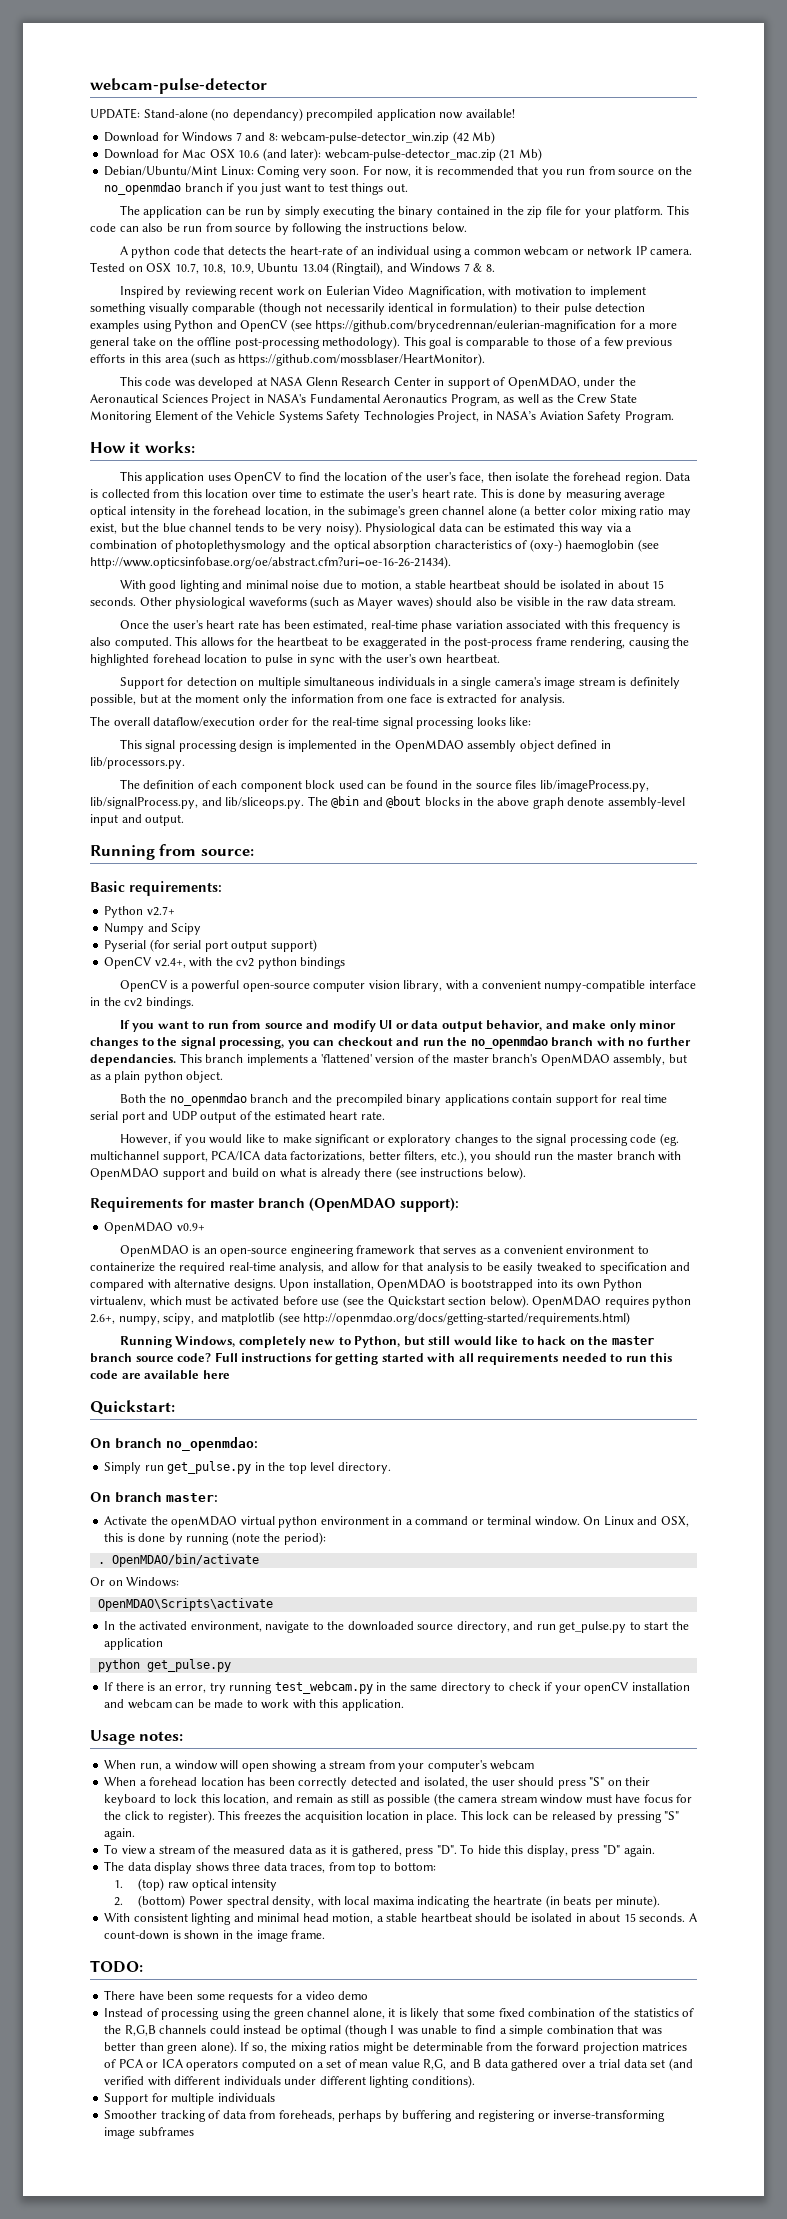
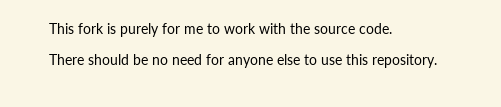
[90,78,267,94] [90,108,515,121] [104,131,496,144] [104,148,542,161] [104,165,693,178] [104,182,408,195] [119,205,689,218] [90,223,467,235] [119,246,693,258] [90,262,495,275] [119,285,646,298] [90,302,646,315] [90,319,677,332] [90,336,673,349] [90,353,486,366] [119,376,636,389] [90,393,637,406] [90,410,674,423] [90,441,195,453] [119,471,692,484] [90,488,666,501] [90,505,691,518] [90,522,633,535] [90,539,659,552] [90,556,451,569] [119,580,665,592] [90,596,677,609] [119,620,681,632] [90,636,690,649] [90,654,500,666] [119,677,680,689] [90,694,566,706] [90,716,532,729] [119,739,611,752] [90,757,185,769] [119,779,649,792] [90,796,685,809] [90,814,185,826] [90,844,254,860] [90,881,222,896] [104,906,175,918] [104,923,202,935] [104,939,317,952] [104,957,346,969] [119,980,696,992] [90,997,194,1009] [119,1020,677,1032] [90,1036,691,1049] [90,1053,687,1066] [90,1071,224,1083] [119,1093,668,1106] [90,1111,385,1123] [119,1133,679,1146] [90,1150,682,1163] [90,1167,526,1180] [90,1197,459,1212] [104,1222,205,1234] [119,1245,649,1257] [90,1262,691,1274] [90,1279,643,1291] [90,1295,692,1308] [90,1312,631,1325] [119,1336,654,1348] [90,1352,673,1365] [90,1370,230,1380] [90,1400,175,1415] [90,1437,258,1451] [104,1461,391,1474] [90,1492,218,1503] [104,1516,689,1528] [104,1532,326,1545] [97,1554,259,1567] [90,1577,180,1587] [97,1598,273,1611] [104,1621,689,1633] [104,1638,164,1650] [97,1659,231,1672] [104,1681,690,1694] [104,1699,404,1711] [90,1730,184,1745] [104,1760,535,1772] [104,1777,651,1789] [104,1793,693,1806] [104,1810,680,1823] [104,1828,136,1840] [104,1844,655,1857] [104,1861,437,1874] [114,1878,278,1891] [114,1895,661,1908] [104,1913,697,1925] [104,1930,326,1942] [90,1960,143,1973] [104,1990,369,2003] [104,2008,695,2020] [104,2024,662,2037] [104,2041,688,2054] [104,2058,693,2071] [104,2075,475,2088] [104,2093,275,2105] [104,2110,666,2122] [104,2127,194,2139] webcam-pulse-detector // UPDATE: Stand-alone (no dependancy) precompiled application now available! // Download for Windows 7 and 8: webcam-pulse-detector_win.zip (42 Mb) // Download for Mac OSX 10.6 (and later): webcam-pulse-detector_mac.zip (21 Mb) // Debian/Ubuntu/Mint Linux: Coming very soon. For now, it is recommended that you run from source on the no_openmdao branch if you just want to test things out. // The application can be run by simply executing the binary contained in the zip file for your platform. This code can also be run from source by following the instructions below. // A python code that detects the heart-rate of an individual using a common webcam or network IP camera. Tested on OSX 10.7, 10.8, 10.9, Ubuntu 13.04 (Ringtail), and Windows 7 & 8. // Inspired by reviewing recent work on Eulerian Video Magnification, with motivation to implement something visually comparable (though not necessarily identical in formulation) to their pulse detection examples using Python and OpenCV (see https://github.com/brycedrennan/eulerian-magnification for a more general take on the offline post-processing methodology). This goal is comparable to those of a few previous efforts in this area (such as https://github.com/mossblaser/HeartMonitor). // This code was developed at NASA Glenn Research Center in support of OpenMDAO, under the Aeronautical Sciences Project in NASA's Fundamental Aeronautics Program, as well as the Crew State Monitoring Element of the Vehicle Systems Safety Technologies Project, in NASA’s Aviation Safety Program. // How it works: // This application uses OpenCV to find the location of the user's face, then isolate the forehead region. Data is collected from this location over time to estimate the user's heart rate. This is done by measuring average optical intensity in the forehead location, in the subimage's green channel alone (a better color mixing ratio may exist, but the blue channel tends to be very noisy). Physiological data can be estimated this way via a combination of photoplethysmology and the optical absorption characteristics of (oxy-) haemoglobin (see http://www.opticsinfobase.org/oe/abstract.cfm?uri=oe-16-26-21434). // With good lighting and minimal noise due to motion, a stable heartbeat should be isolated in about 15 seconds. Other physiological waveforms (such as Mayer waves) should also be visible in the raw data stream. // Once the user's heart rate has been estimated, real-time phase variation associated with this frequency is also computed. This allows for the heartbeat to be exaggerated in the post-process frame rendering, causing the highlighted forehead location to pulse in sync with the user's own heartbeat. // Support for detection on multiple simultaneous individuals in a single camera's image stream is definitely possible, but at the moment only the information from one face is extracted for analysis. // The overall dataflow/execution order for the real-time signal processing looks like: // This signal processing design is implemented in the OpenMDAO assembly object defined in lib/processors.py. // The definition of each component block used can be found in the source files lib/imageProcess.py, lib/signalProcess.py, and lib/sliceops.py. The @bin and @bout blocks in the above graph denote assembly-level input and output. // Running from source: // Basic requirements: // Python v2.7+ // Numpy and Scipy // Pyserial (for serial port output support) // OpenCV v2.4+, with the cv2 python bindings // OpenCV is a powerful open-source computer vision library, with a convenient numpy-compatible interface in the cv2 bindings. // If you want to run from source and modify UI or data output behavior, and make only minor changes to the signal processing, you can checkout and run the no_openmdao branch with no further dependancies. This branch implements a 'flattened' version of the master branch's OpenMDAO assembly, but as a plain python object. // Both the no_openmdao branch and the precompiled binary applications contain support for real time serial port and UDP output of the estimated heart rate. // However, if you would like to make significant or exploratory changes to the signal processing code (eg. multichannel support, PCA/ICA data factorizations, better filters, etc.), you should run the master branch with OpenMDAO support and build on what is already there (see instructions below). // Requirements for master branch (OpenMDAO support): // OpenMDAO v0.9+ // OpenMDAO is an open-source engineering framework that serves as a convenient environment to containerize the required real-time analysis, and allow for that analysis to be easily tweaked to specification and compared with alternative designs. Upon installation, OpenMDAO is bootstrapped into its own Python virtualenv, which must be activated before use (see the Quickstart section below). OpenMDAO requires python 2.6+, numpy, scipy, and matplotlib (see http://openmdao.org/docs/getting-started/requirements.html) // Running Windows, completely new to Python, but still would like to hack on the master branch source code? Full instructions for getting started with all requirements needed to run this code are available here // Quickstart: // On branch no_openmdao: // Simply run get_pulse.py in the top level directory. // On branch master: // Activate the openMDAO virtual python environment in a command or terminal window. On Linux and OSX, this is done by running (note the period): // . OpenMDAO/bin/activate // Or on Windows: // OpenMDAO\Scripts\activate // In the activated environment, navigate to the downloaded source directory, and run get_pulse.py to start the application // python get_pulse.py // If there is an error, try running test_webcam.py in the same directory to check if your openCV installation and webcam can be made to work with this application. // Usage notes: // When run, a window will open showing a stream from your computer's webcam // When a forehead location has been correctly detected and isolated, the user should press "S" on their keyboard to lock this location, and remain as still as possible (the camera stream window must have focus for the click to register). This freezes the acquisition location in place. This lock can be released by pressing "S" again. // To view a stream of the measured data as it is gathered, press "D". To hide this display, press "D" again. // The data display shows three data traces, from top to bottom: // 1. (top) raw optical intensity // 2. (bottom) Power spectral density, with local maxima indicating the heartrate (in beats per minute). // With consistent lighting and minimal head motion, a stable heartbeat should be isolated in about 15 seconds. A count-down is shown in the image frame. // TODO: // There have been some requests for a video demo // Instead of processing using the green channel alone, it is likely that some fixed combination of the statistics of the R,G,B channels could instead be optimal (though I was unable to find a simple combination that was better than green alone). If so, the mixing ratios might be determinable from the forward projection matrices of PCA or ICA operators computed on a set of mean value R,G, and B data gathered over a trial data set (and verified with different individuals under different lighting conditions). // Support for multiple individuals // Smoother tracking of data from foreheads, perhaps by buffering and registering or inverse-transforming image subframes -> [49,23,392,37] [49,54,437,68] This fork is purely for me to work with the source code. // There should be no need for anyone else to use this repository.

